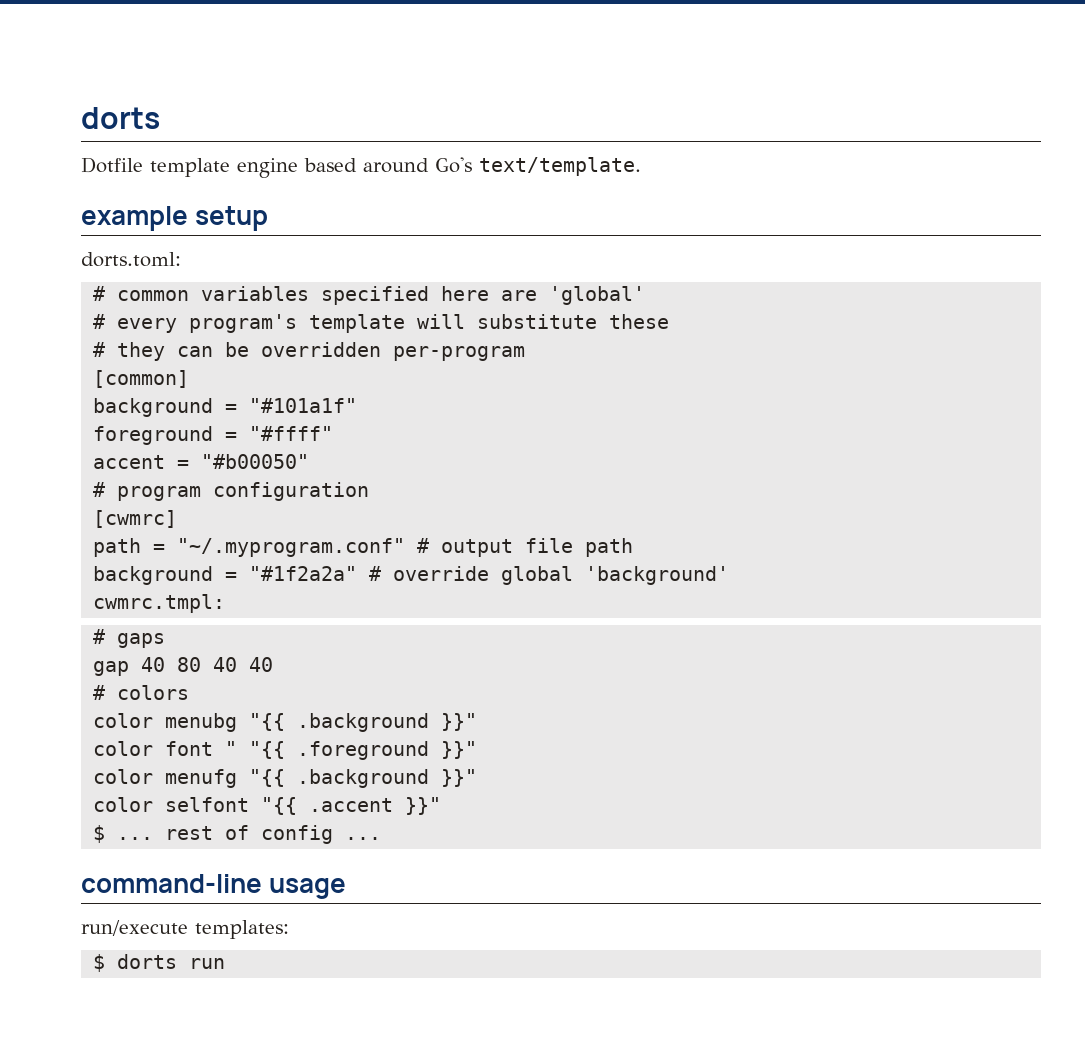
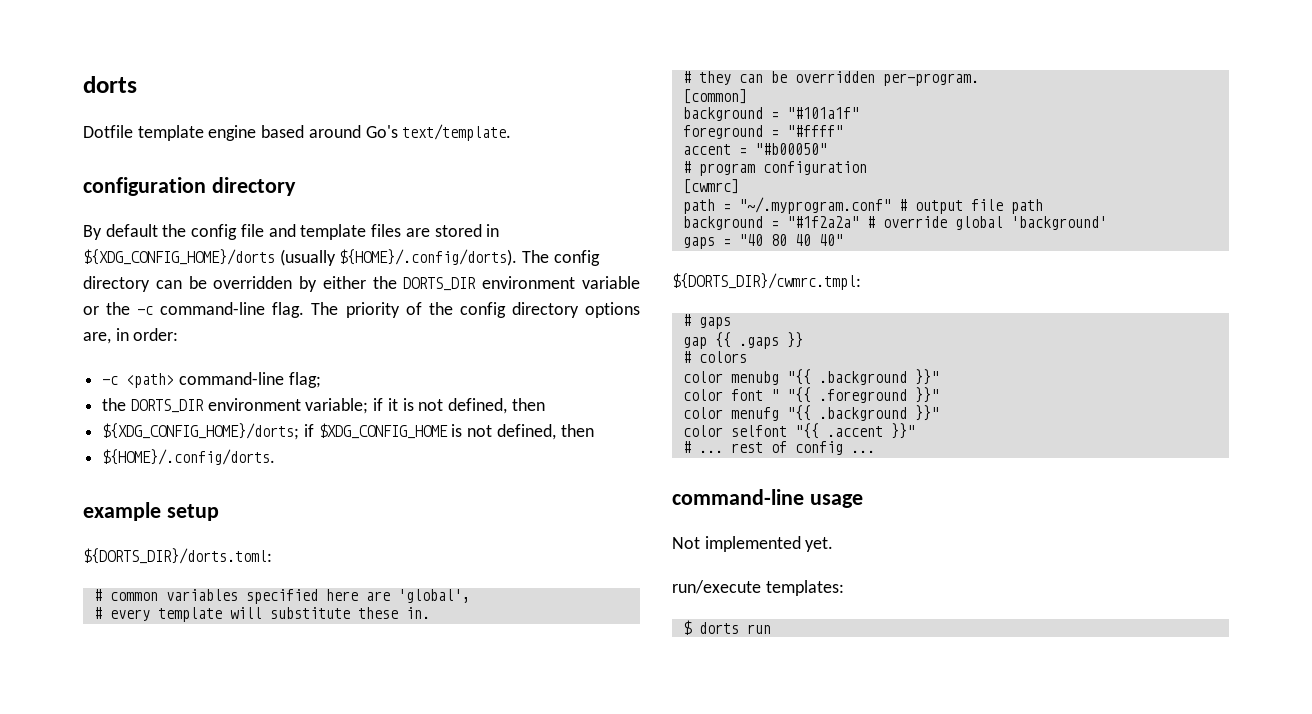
(641, 166) none -> [83,177,296,196] [83,224,500,240] [83,249,600,266] [83,276,640,292] [83,302,640,318] [83,328,179,344] [102,372,321,388] [102,398,545,414] [102,423,594,440] [102,449,276,465] // configuration directory // By default the config file and template files are stored in ${XDG_CONFIG_HOME}/dorts (usually ${HOME}/.config/dorts). The config directory can be overridden by either the DORTS_DIR environment variable or the -c command-line flag. The priority of the config directory options are, in order: // -c <path> command-line flag; // the DORTS_DIR environment variable; if it is not defined, then // ${XDG_CONFIG_HOME}/dorts; if $XDG_CONFIG_HOME is not defined, then // ${HOME}/.config/dorts.
[81,252,181,267] dorts.toml: -> [83,548,272,564] ${DORTS_DIR}/dorts.toml:
[549,286,646,305] 'global' -> [397,589,470,603] 'global',
[189,314,298,333] program's -> (150, 615) none
(670, 321) none -> [405,607,430,619] in.
[393,346,526,361] per-program -> [882,73,979,86] per-program.
[93,594,226,613] cwmrc.tmpl: -> [682,234,843,249] [672,273,861,290] gaps = "40 80 40 40" // ${DORTS_DIR}/cwmrc.tmpl:
[141,657,274,672] 40 80 40 40 -> [714,332,803,349] {{ .gaps }}
[93,825,106,843] $ -> [682,441,691,453] #
(347, 888) none -> [672,536,834,552] // Not implemented yet.

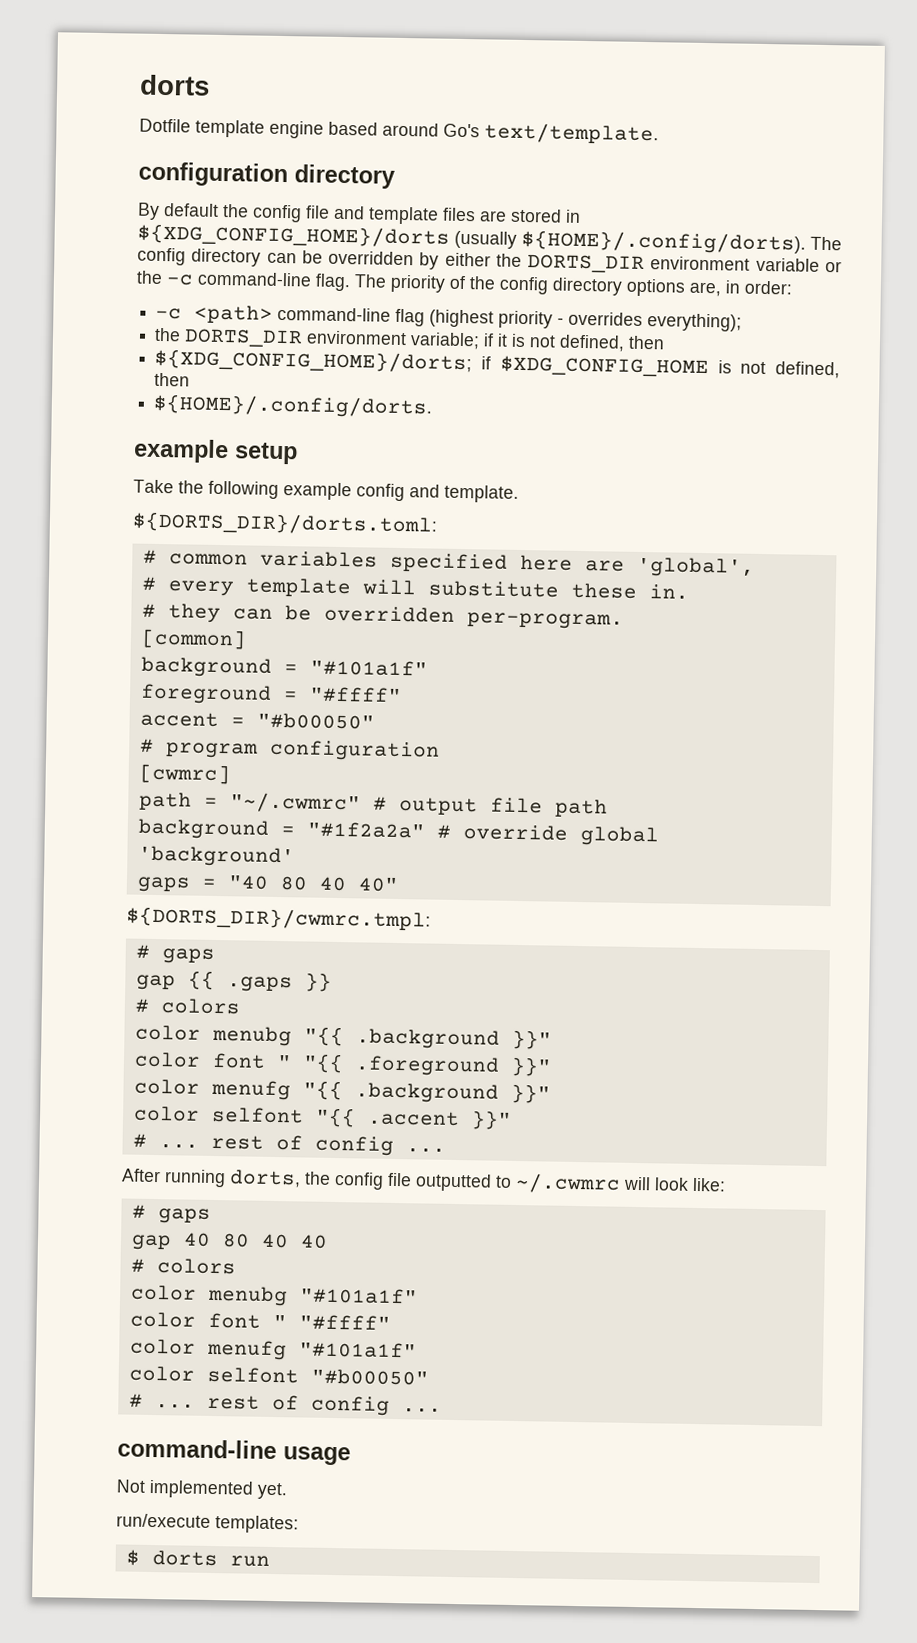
[288,372,321,388] flag; -> [395,308,743,332] flag (highest priority - overrides everything);
(219, 512) none -> [133,479,519,503] // Take the following example config and template.
[738,197,891,214] "~/.myprogram.conf" -> [229,792,361,814] "~/.cwmrc"
(875, 451) none -> [121,1168,726,1194] [131,1204,211,1224] [130,1232,328,1251] [130,1258,236,1275] [130,1284,418,1307] [129,1311,391,1331] [129,1338,417,1361] [128,1365,429,1386] [128,1393,442,1416] // After running dorts, the config file outputted to ~/.cwmrc will look like: // # gaps // gap 40 80 40 40 // # colors // color menubg "#101a1f" // color font " "#ffff" // color menufg "#101a1f" // color selfont "#b00050" // # ... rest of config ...

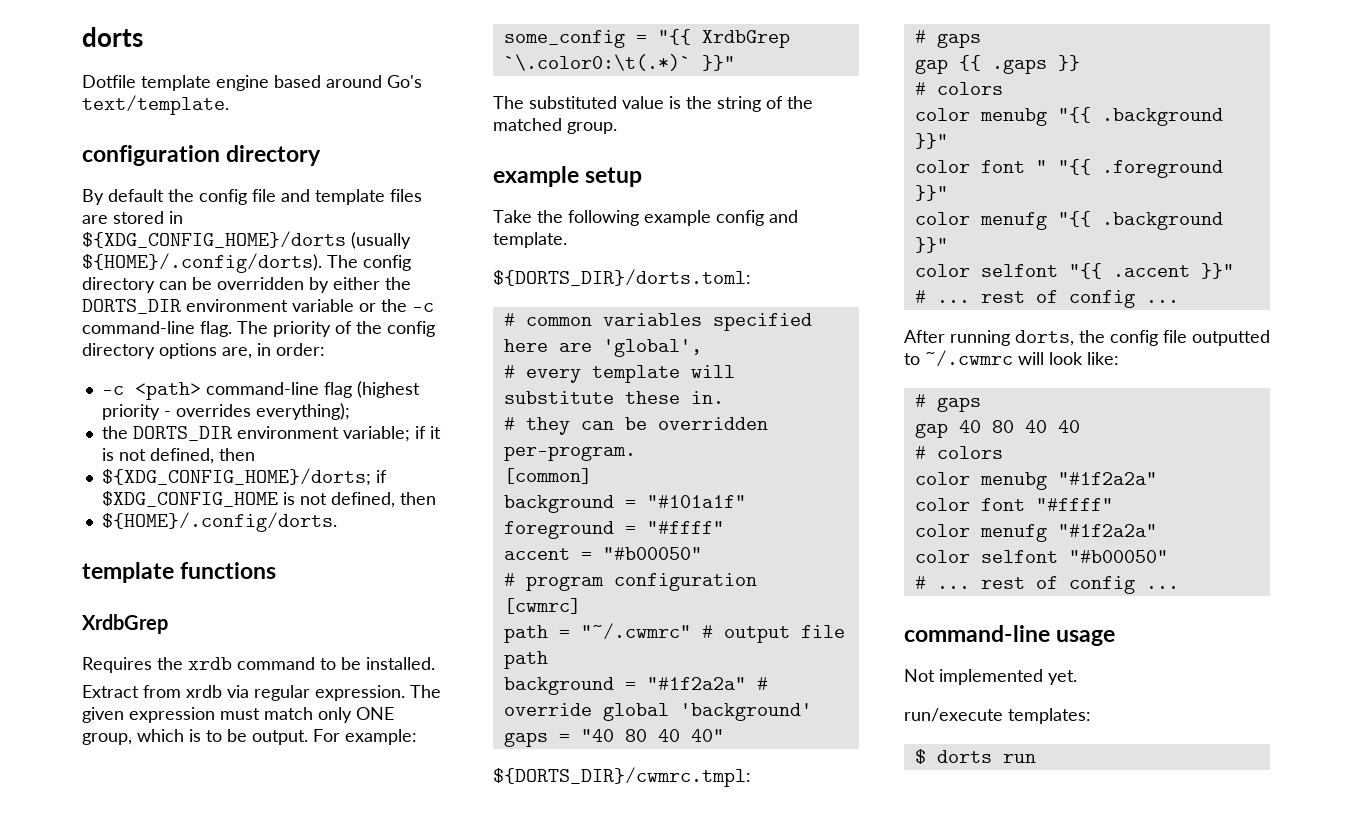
(434, 406) none -> [82,562,277,583] [82,614,168,634] [82,657,435,673] [82,685,441,701] [82,707,394,723] [82,729,417,745] [503,29,790,48] [503,54,735,71] [493,96,813,112] [493,118,617,134] // template functions // XrdbGrep // Requires the xrdb command to be installed. // Extract from xrdb via regular expression. The given expression must match only ONE group, which is to be output. For example: // some_config = "{{ XrdbGrep `\.color0:\t(.*)` }}" // The substituted value is the string of the matched group.
[299,1287,418,1305] [129,1311,287,1329] "#101a1f" // color font " -> [1057,472,1157,485] [914,498,1025,511] "#1f2a2a" // color font
[298,1341,417,1359] "#101a1f" -> [1057,524,1157,537] "#1f2a2a"

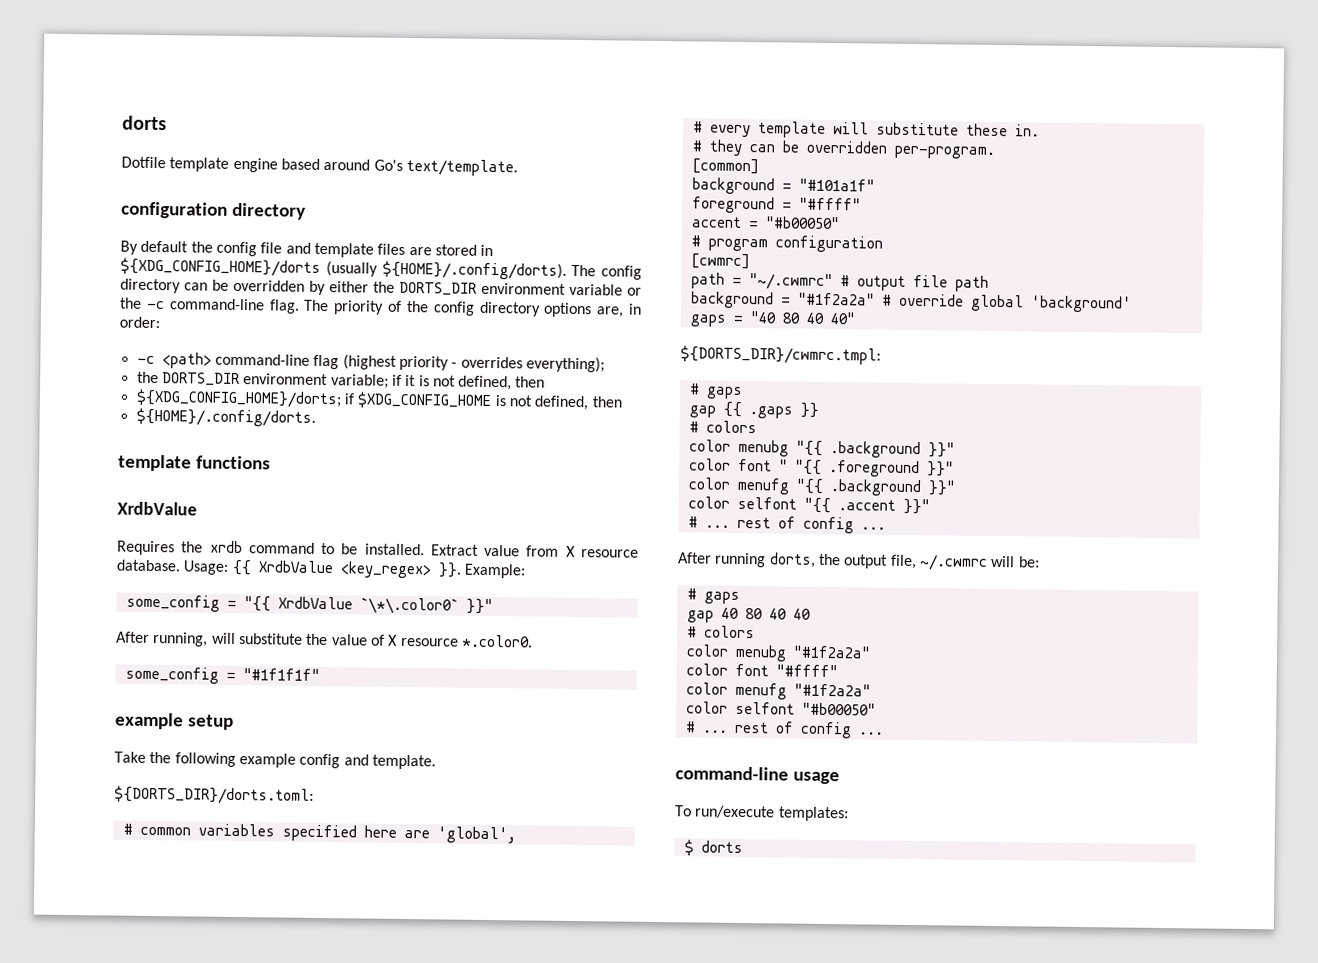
[82,614,168,634] XrdbGrep -> [117,501,197,516] XrdbValue
[82,685,441,701] [82,707,394,723] [82,729,417,745] // Extract from xrdb via regular expression. The given expression must match only ONE group, which is to be output. For example: -> [430,544,639,558] [116,559,526,579] Extract value from X resource database. Usage: {{ XrdbValue <key_regex> }}. Example:
[701,30,790,48] [503,54,735,71] [493,96,813,112] [493,118,617,134] XrdbGrep `\.color0:\t(.*)` }}" // The substituted value is the string of the matched group. -> [277,596,493,615] [116,631,533,648] [124,666,320,684] XrdbValue `\*\.color0` }}" // After running, will substitute the value of X resource *.color0. // some_config = "#1f1f1f"
[1110,330,1270,346] [904,350,1119,367] config file outputted to ~/.cwmrc will look like: -> [843,554,1040,571] output file, ~/.cwmrc will be:
[904,669,1077,685] Not implemented yet. // -> [675,805,692,817] To
[1002,754,1036,763] run -> (743, 847) none

